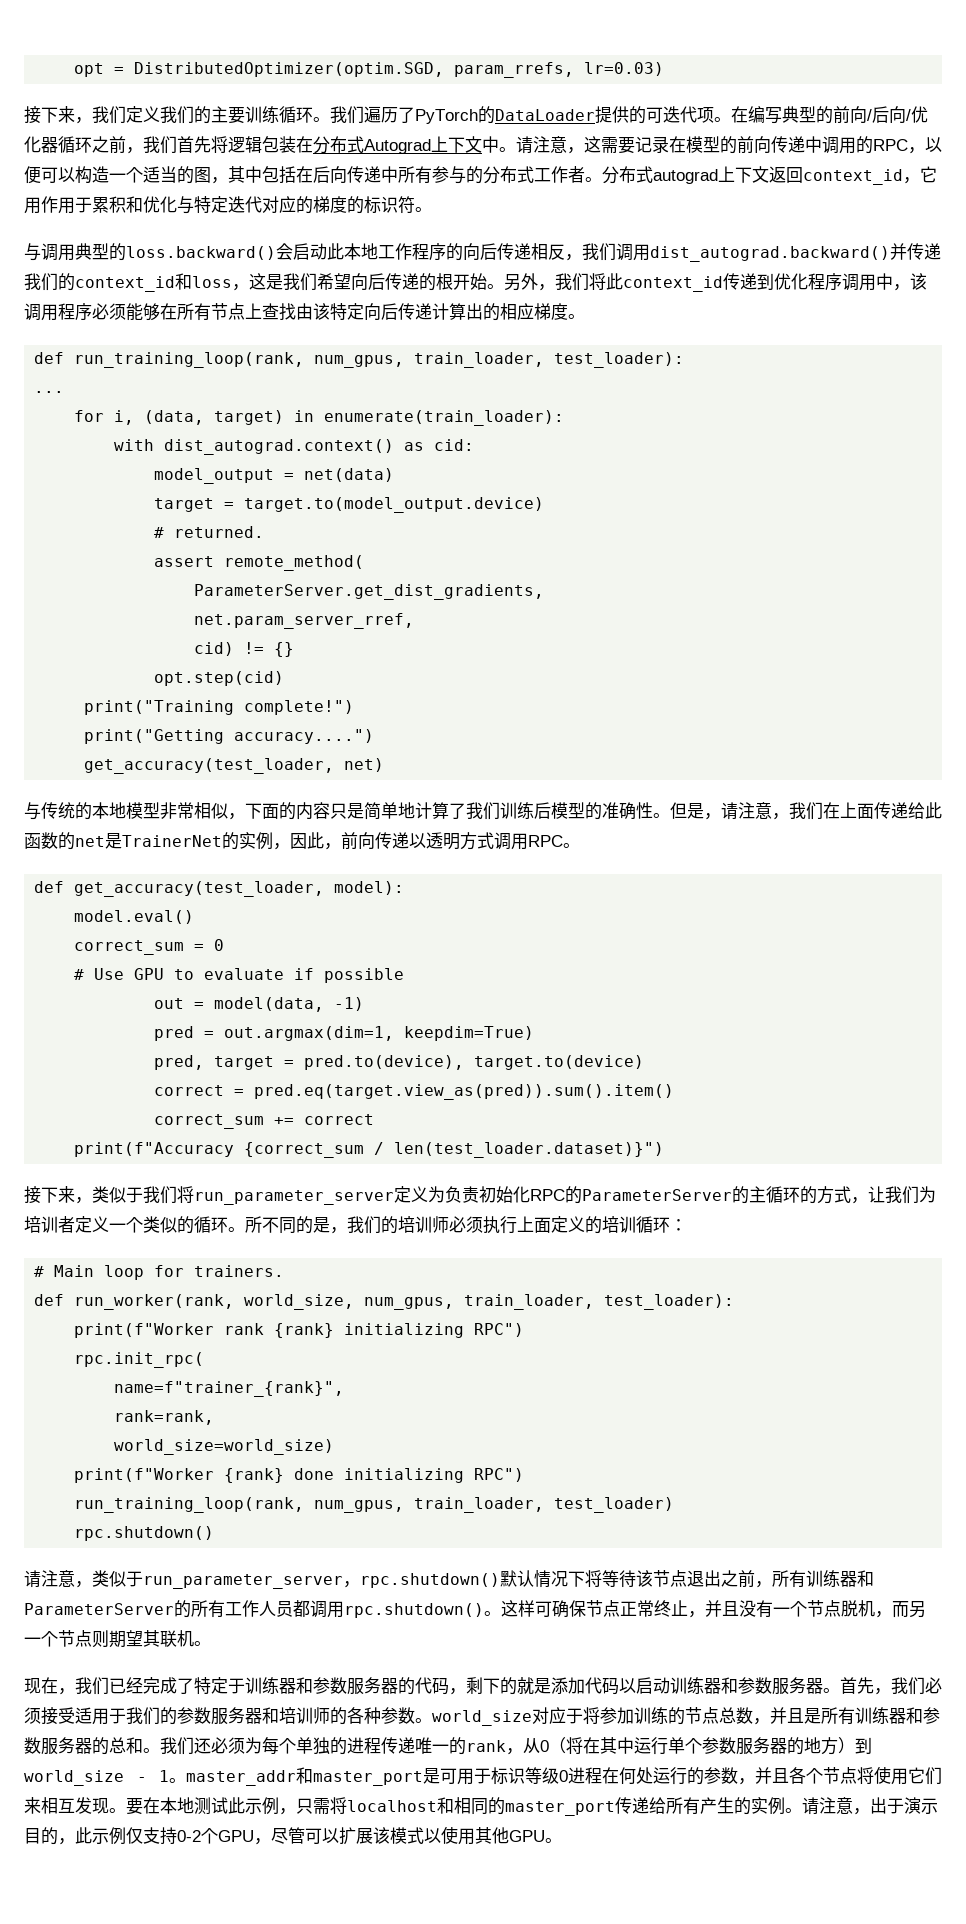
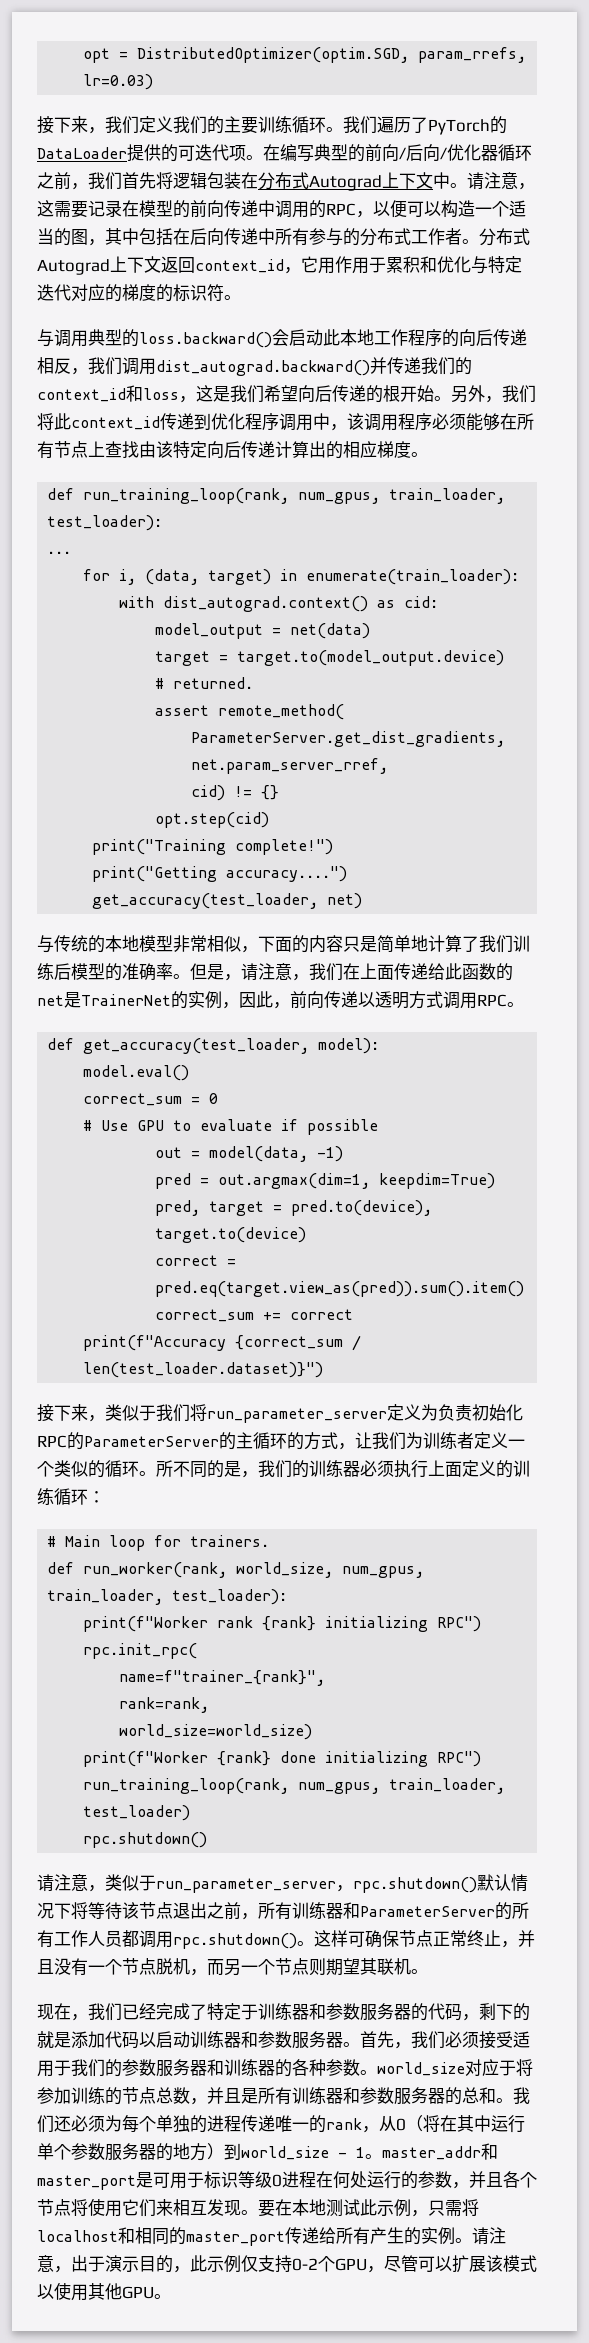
[653,169,718,184] autograd -> [37,259,110,275] Autograd
[636,802,653,819] 性 -> [156,963,173,980] 率
[24,1216,58,1233] 培训 -> [423,1432,457,1449] 训练
[398,1216,449,1233] 培训师 -> [309,1460,360,1477] 训练器
[602,1216,636,1233] 培训 -> [513,1460,530,1477] [37,1488,54,1505] 训练
[279,1707,330,1724] 培训师 -> [224,2059,275,2076] 训练器

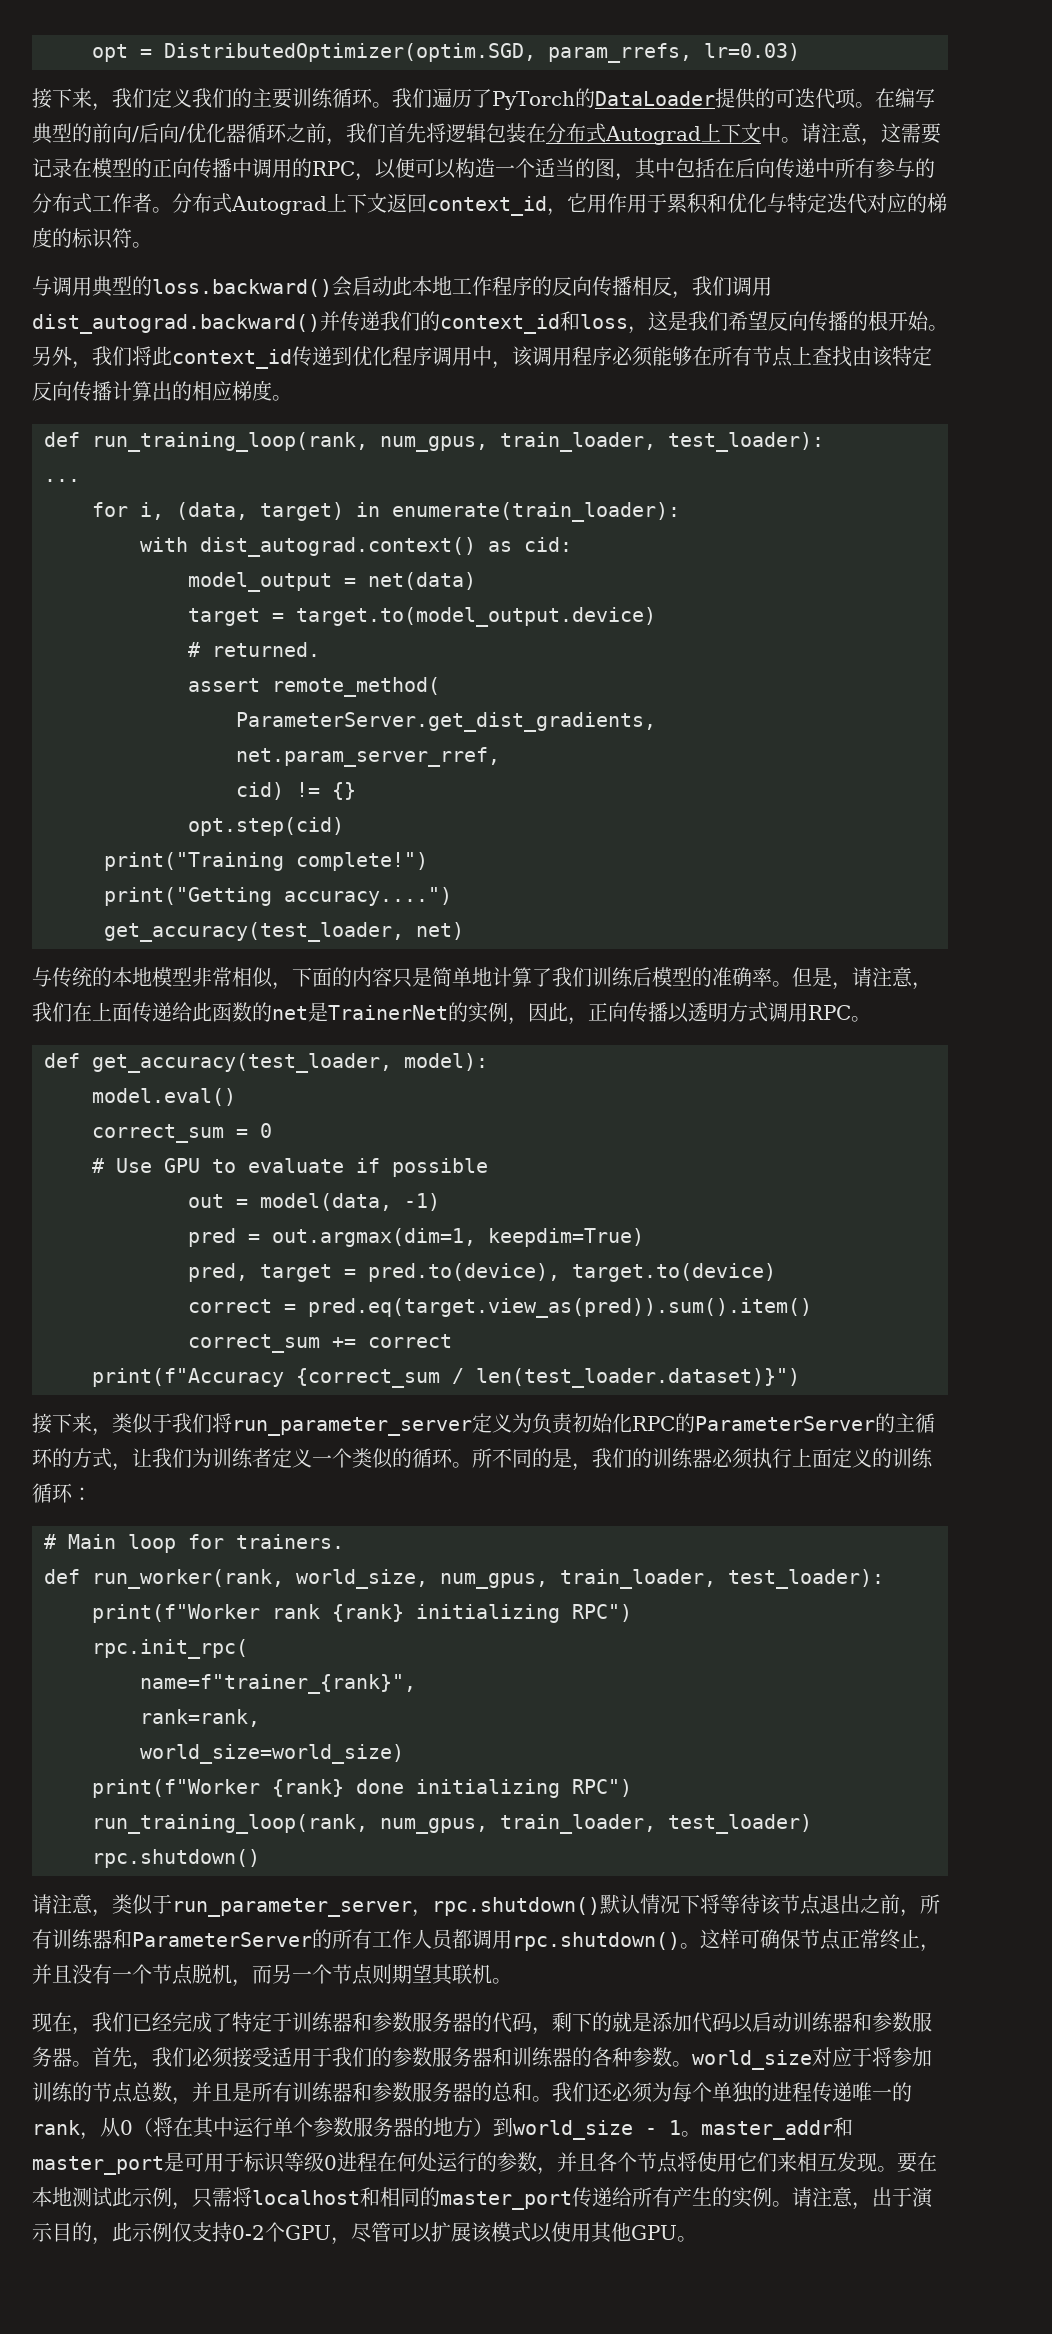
[190,200,258,218] 前向传递 -> [152,158,232,178] 正向传播
[459,329,527,346] 向后传递 -> [552,276,632,296] 反向传播
[298,385,366,402] 向后传递 -> [768,311,848,331] 反向传播
[207,441,275,458] 向后传递 -> [32,381,112,401] 反向传播
[290,991,358,1009] 前向传递 -> [588,1002,668,1022] 正向传播

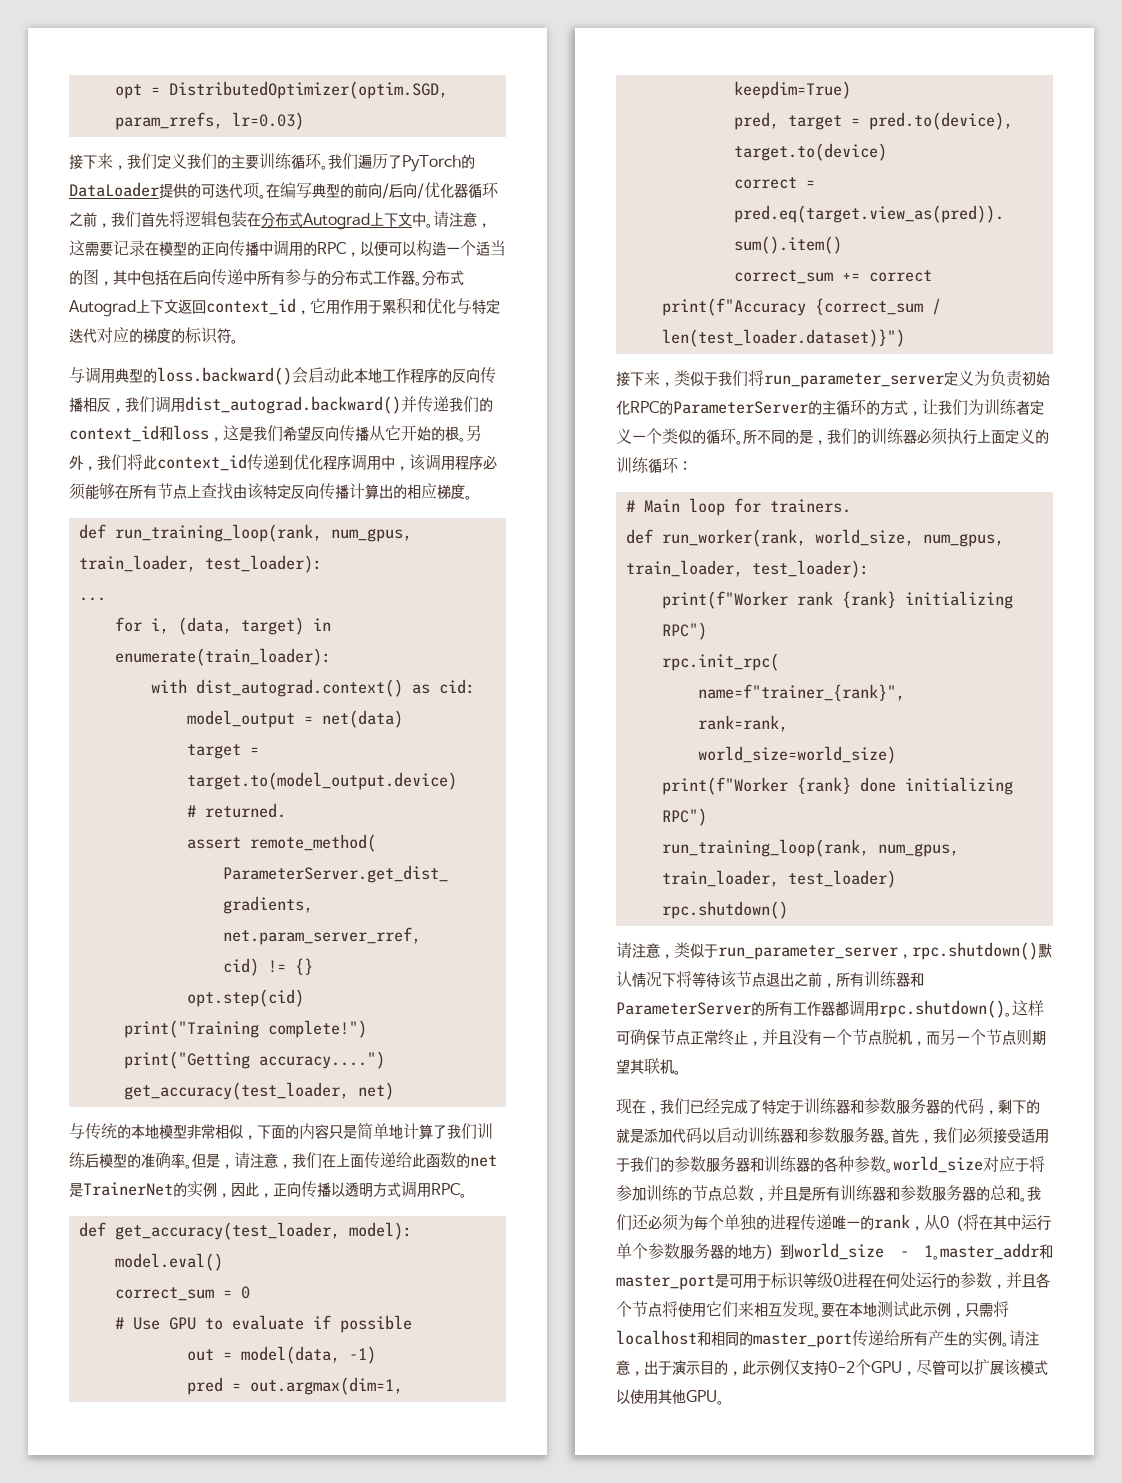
[132,193,152,213] 者 -> [401,271,415,285] 器
[848,311,929,331] 的根开始 -> [369,425,459,441] 从它开始的根
[412,1929,454,1950] 人员 -> [821,1002,835,1016] 器

